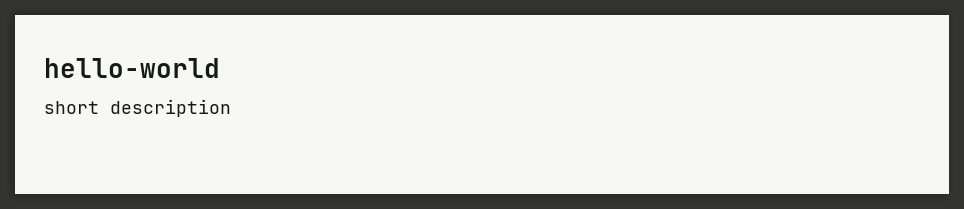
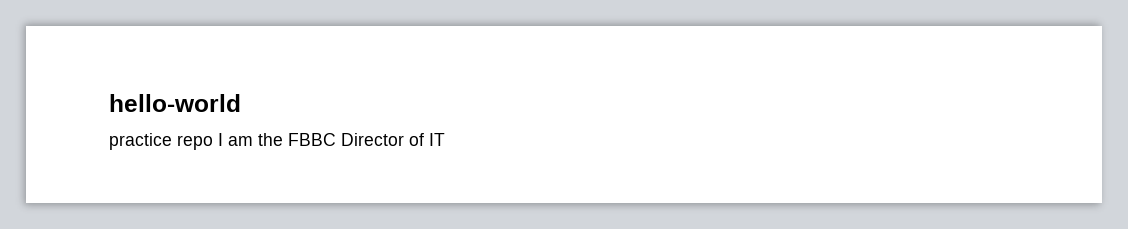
[44,99,231,117] short description -> [109,133,445,150] practice repo I am the FBBC Director of IT

